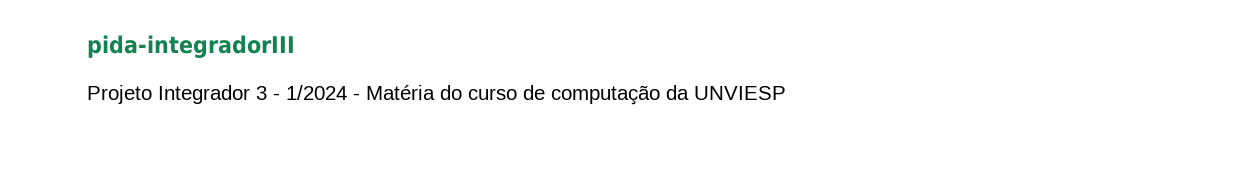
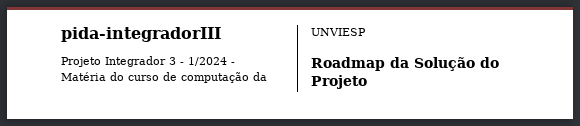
(786, 93) none -> [311,57,499,71] [311,75,367,89] // Roadmap da Solução do Projeto

